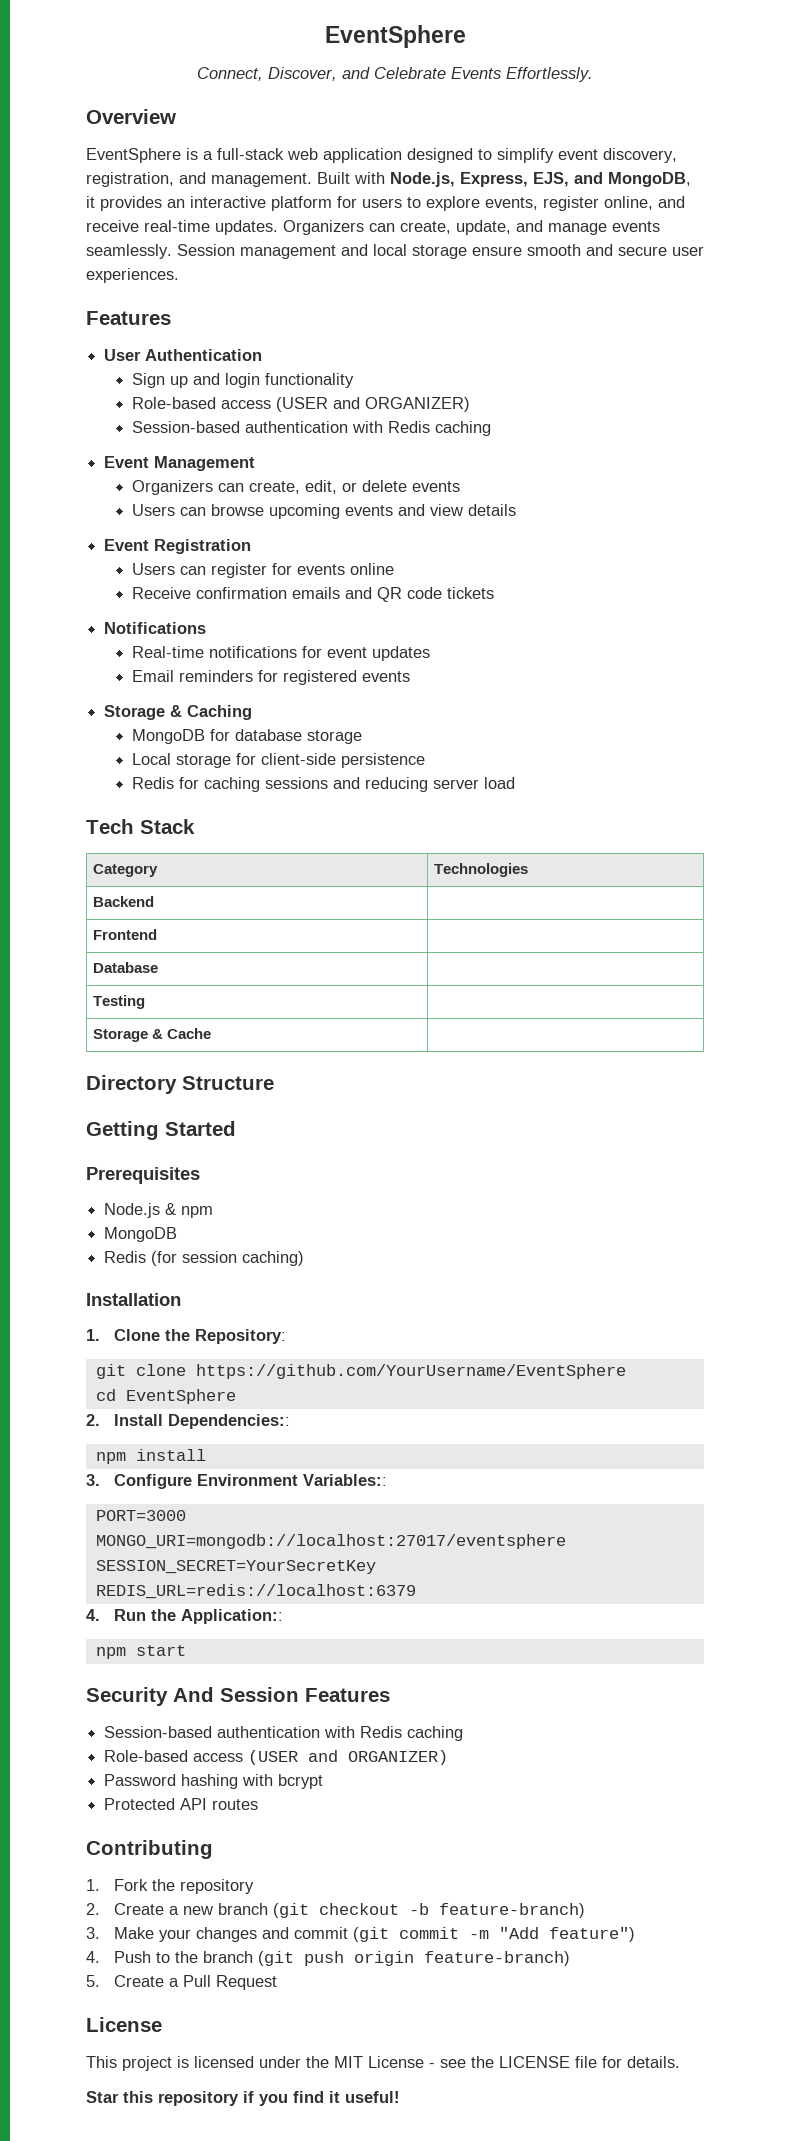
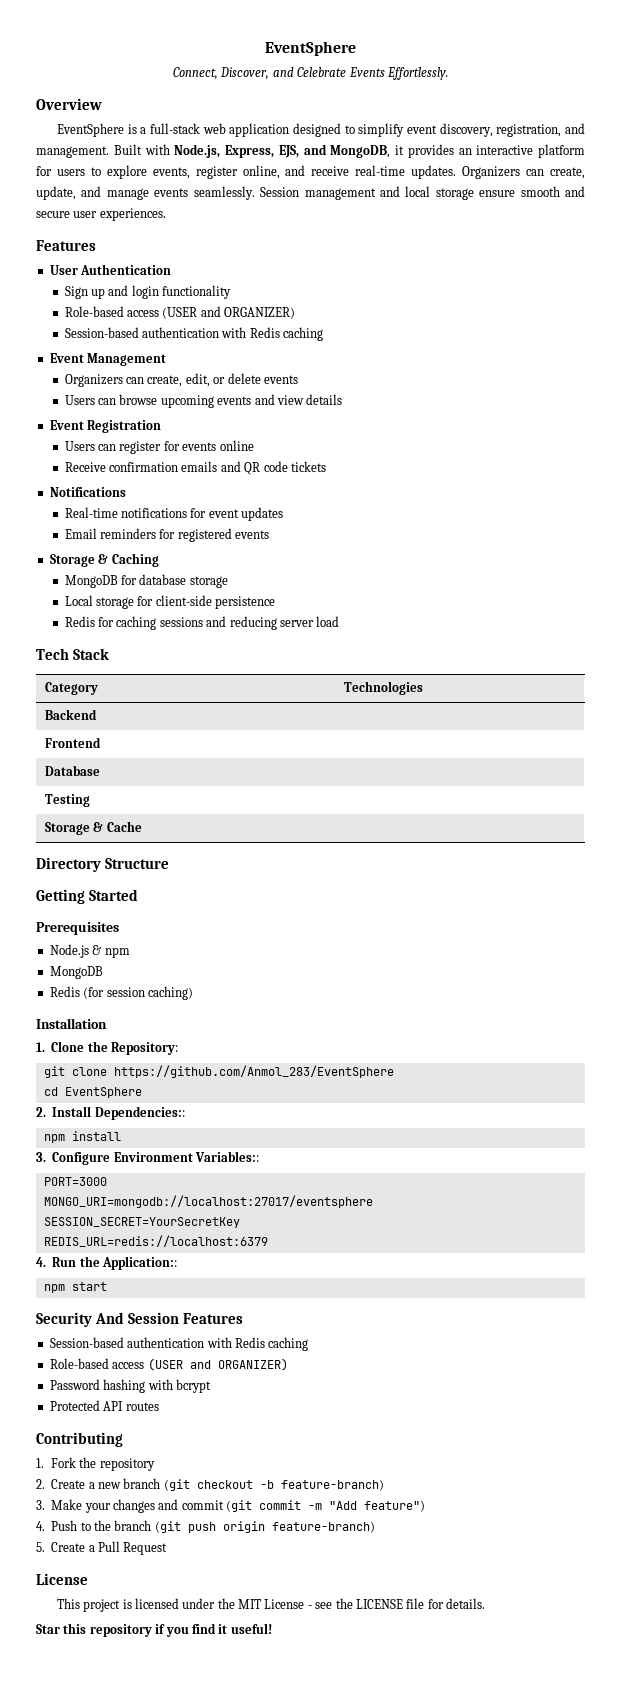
[195,1364,626,1379] https://github.com/YourUsername/EventSphere -> [113,1065,394,1078] https://github.com/Anmol_283/EventSphere

